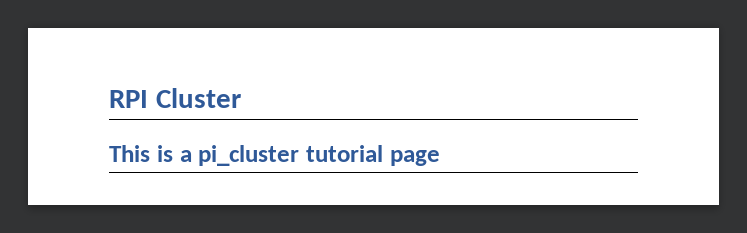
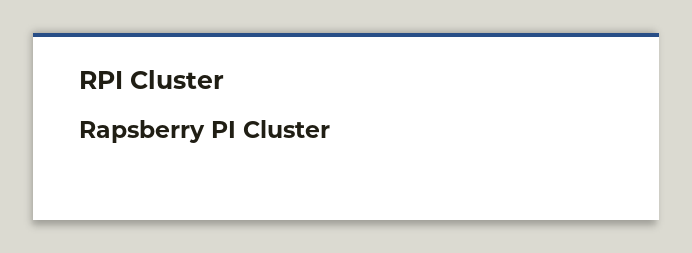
[109,145,440,166] This is a pi_cluster tutorial page -> [79,120,330,143] Rapsberry PI Cluster

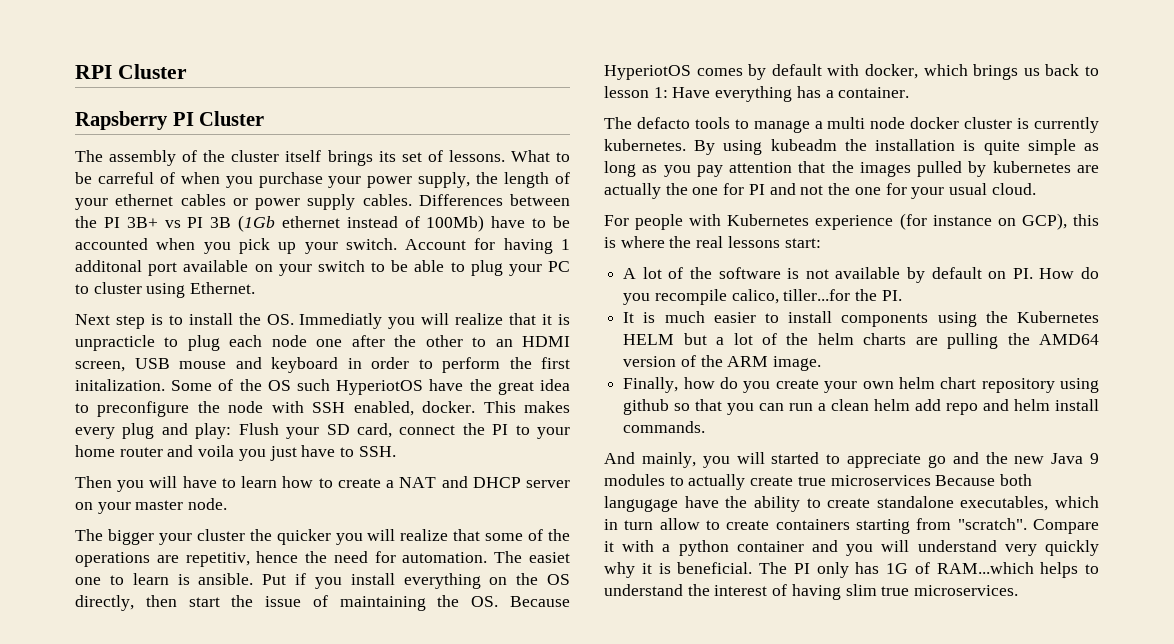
(330, 129) none -> [75,150,570,166] [75,172,571,188] [75,194,570,210] [75,215,571,232] [75,238,570,254] [75,260,571,276] [75,282,256,298] [75,313,570,329] [75,335,570,351] [75,357,570,373] [75,379,570,395] [75,401,571,417] [75,423,570,439] [75,445,396,461] [75,476,570,492] [75,498,228,514] [75,529,570,545] [75,551,570,567] [75,573,570,589] [75,595,570,611] [604,64,1099,80] [604,86,910,102] [604,117,1099,133] [604,139,1099,155] [604,161,1099,177] [604,183,1036,199] [604,213,1099,230] [604,236,821,248] [623,267,1099,283] [623,289,902,305] [623,311,1099,327] [623,333,1099,349] [623,355,822,371] [623,377,1099,393] [623,399,1099,415] [623,421,706,433] [604,452,1099,468] [604,474,1033,490] [604,496,1099,512] [604,518,1099,534] [604,540,1099,556] [604,562,1099,578] [604,584,1019,600] // The assembly of the cluster itself brings its set of lessons. What to be carreful of when you purchase your power supply, the length of your ethernet cables or power supply cables. Differences between the PI 3B+ vs PI 3B (1Gb ethernet instead of 100Mb) have to be accounted when you pick up your switch. Account for having 1 additonal port available on your switch to be able to plug your PC to cluster using Ethernet. // Next step is to install the OS. Immediatly you will realize that it is unpracticle to plug each node one after the other to an HDMI screen, USB mouse and keyboard in order to perform the first initalization. Some of the OS such HyperiotOS have the great idea to preconfigure the node with SSH enabled, docker. This makes every plug and play: Flush your SD card, connect the PI to your home router and voila you just have to SSH. // Then you will have to learn how to create a NAT and DHCP server on your master node. // The bigger your cluster the quicker you will realize that some of the operations are repetitiv, hence the need for automation. The easiet one to learn is ansible. Put if you install everything on the OS directly, then start the issue of maintaining the OS. Because HyperiotOS comes by default with docker, which brings us back to lesson 1: Have everything has a container. // The defacto tools to manage a multi node docker cluster is currently kubernetes. By using kubeadm the installation is quite simple as long as you pay attention that the images pulled by kubernetes are actually the one for PI and not the one for your usual cloud. // For people with Kubernetes experience (for instance on GCP), this is where the real lessons start: // A lot of the software is not available by default on PI. How do you recompile calico, tiller...for the PI. // It is much easier to install components using the Kubernetes HELM but a lot of the helm charts are pulling the AMD64 version of the ARM image. // Finally, how do you create your own helm chart repository using github so that you can run a clean helm add repo and helm install commands. // And mainly, you will started to appreciate go and the new Java 9 modules to actually create true microservices Because both langugage have the ability to create standalone executables, which in turn allow to create containers starting from "scratch". Compare it with a python container and you will understand very quickly why it is beneficial. The PI only has 1G of RAM...which helps to understand the interest of having slim true microservices.

